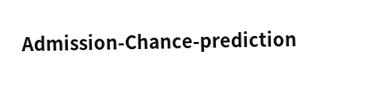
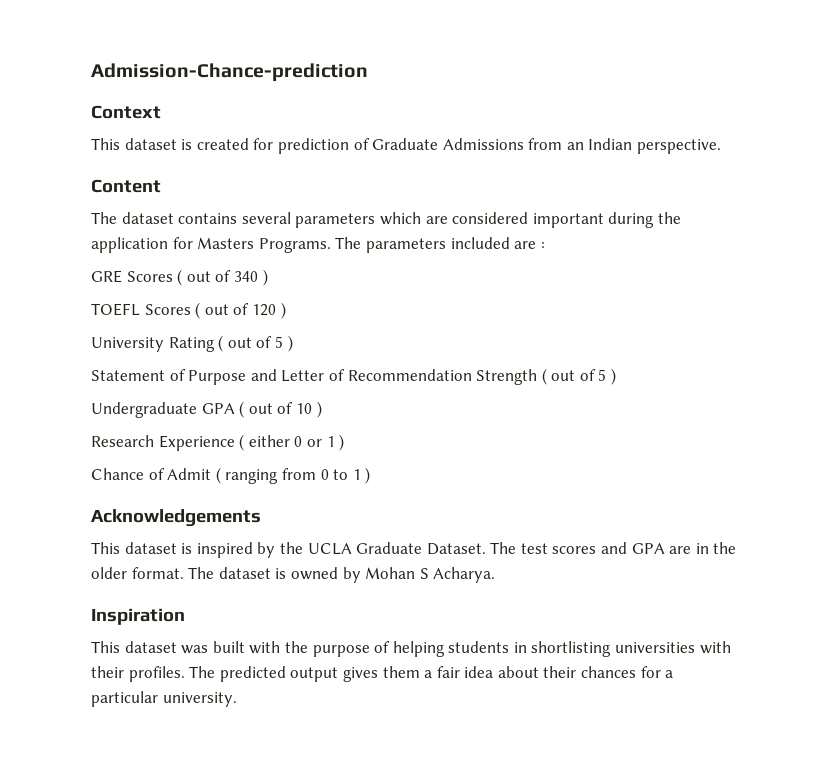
(297, 43) none -> [91,105,161,119] [91,138,722,154] [91,179,161,193] [91,212,681,228] [91,237,545,253] [91,269,268,286] [91,302,286,319] [91,335,293,352] [91,368,617,385] [91,401,322,418] [91,434,345,451] [91,467,371,484] [91,509,261,527] [91,542,737,558] [91,567,496,583] [91,608,185,625] [91,641,731,657] [91,666,674,682] [91,691,237,707] // Context // This dataset is created for prediction of Graduate Admissions from an Indian perspective. // Content // The dataset contains several parameters which are considered important during the application for Masters Programs. The parameters included are : // GRE Scores ( out of 340 ) // TOEFL Scores ( out of 120 ) // University Rating ( out of 5 ) // Statement of Purpose and Letter of Recommendation Strength ( out of 5 ) // Undergraduate GPA ( out of 10 ) // Research Experience ( either 0 or 1 ) // Chance of Admit ( ranging from 0 to 1 ) // Acknowledgements // This dataset is inspired by the UCLA Graduate Dataset. The test scores and GPA are in the older format. The dataset is owned by Mohan S Acharya. // Inspiration // This dataset was built with the purpose of helping students in shortlisting universities with their profiles. The predicted output gives them a fair idea about their chances for a particular university.

